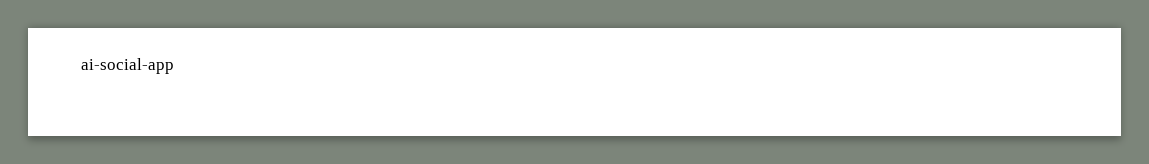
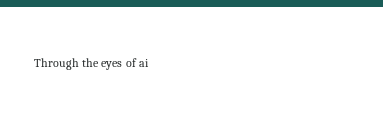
[81,58,174,74] ai-social-app -> [34,58,149,70] Through the eyes of ai

